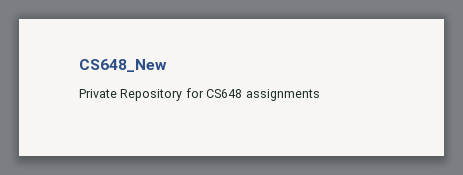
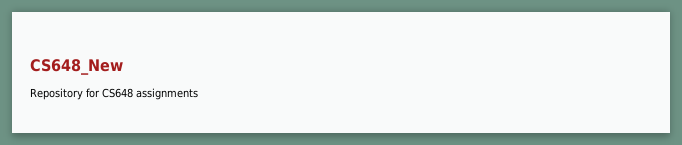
[79,89,117,98] Private -> (123, 67) none

